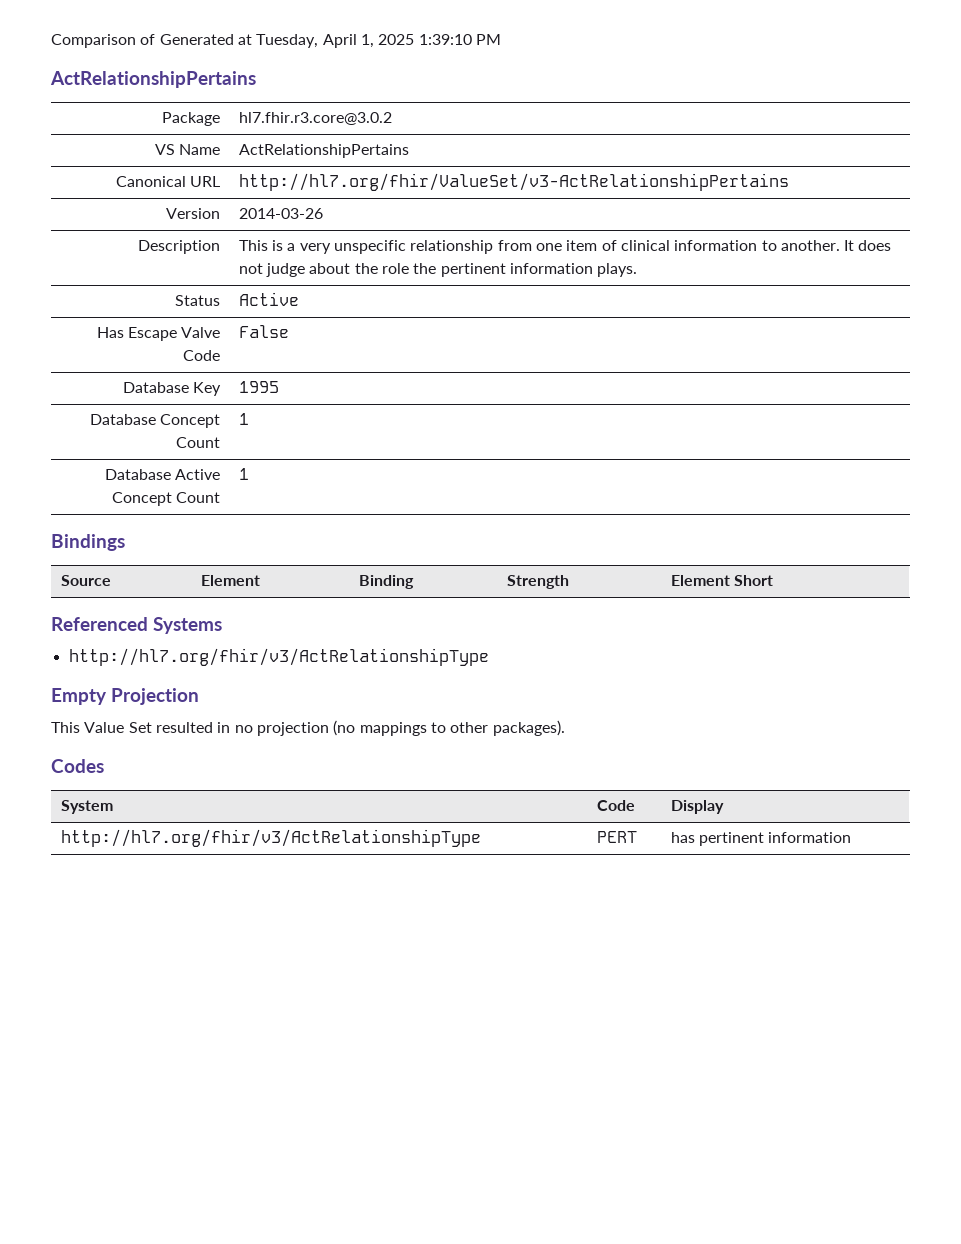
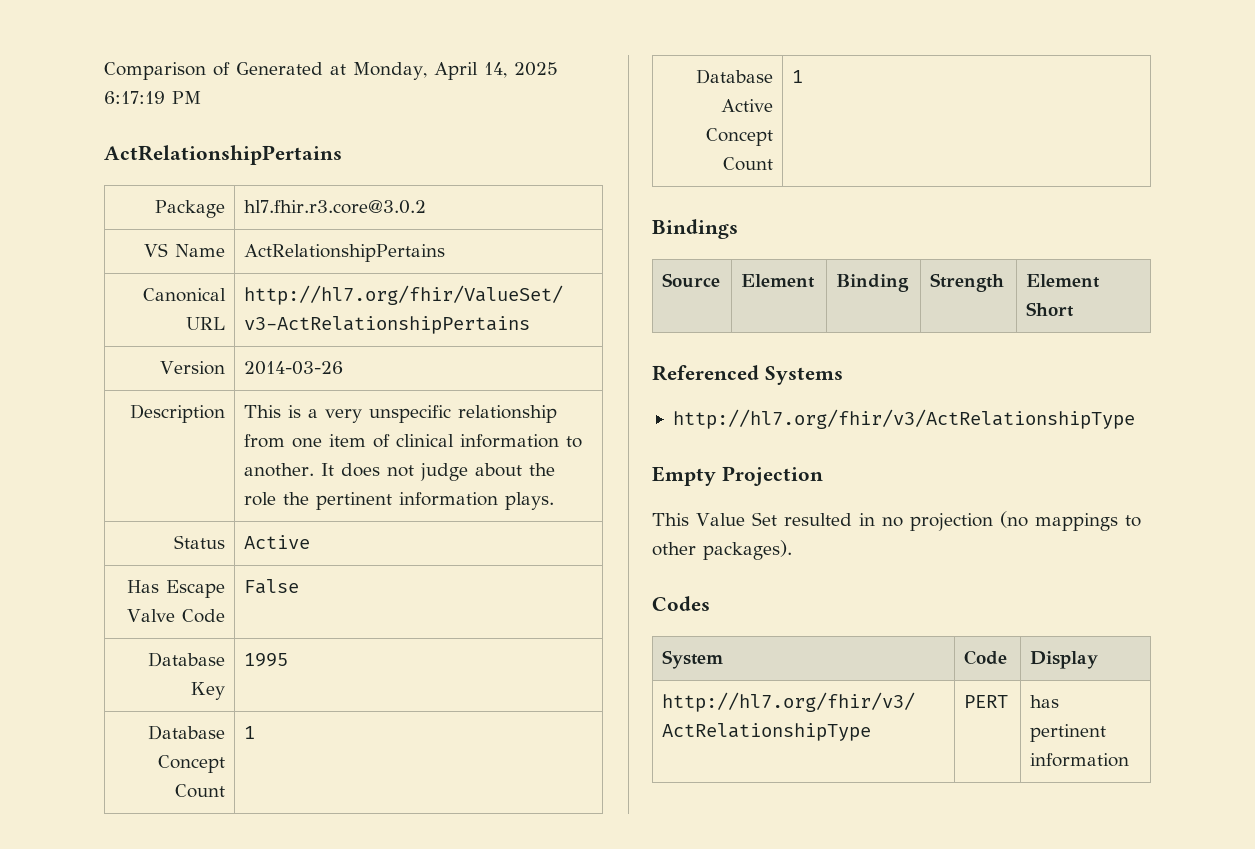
[256,34,472,48] Tuesday, April 1, 2025 1:39:10 -> [353,62,558,80] [104,91,165,104] Monday, April 14, 2025 6:17:19

